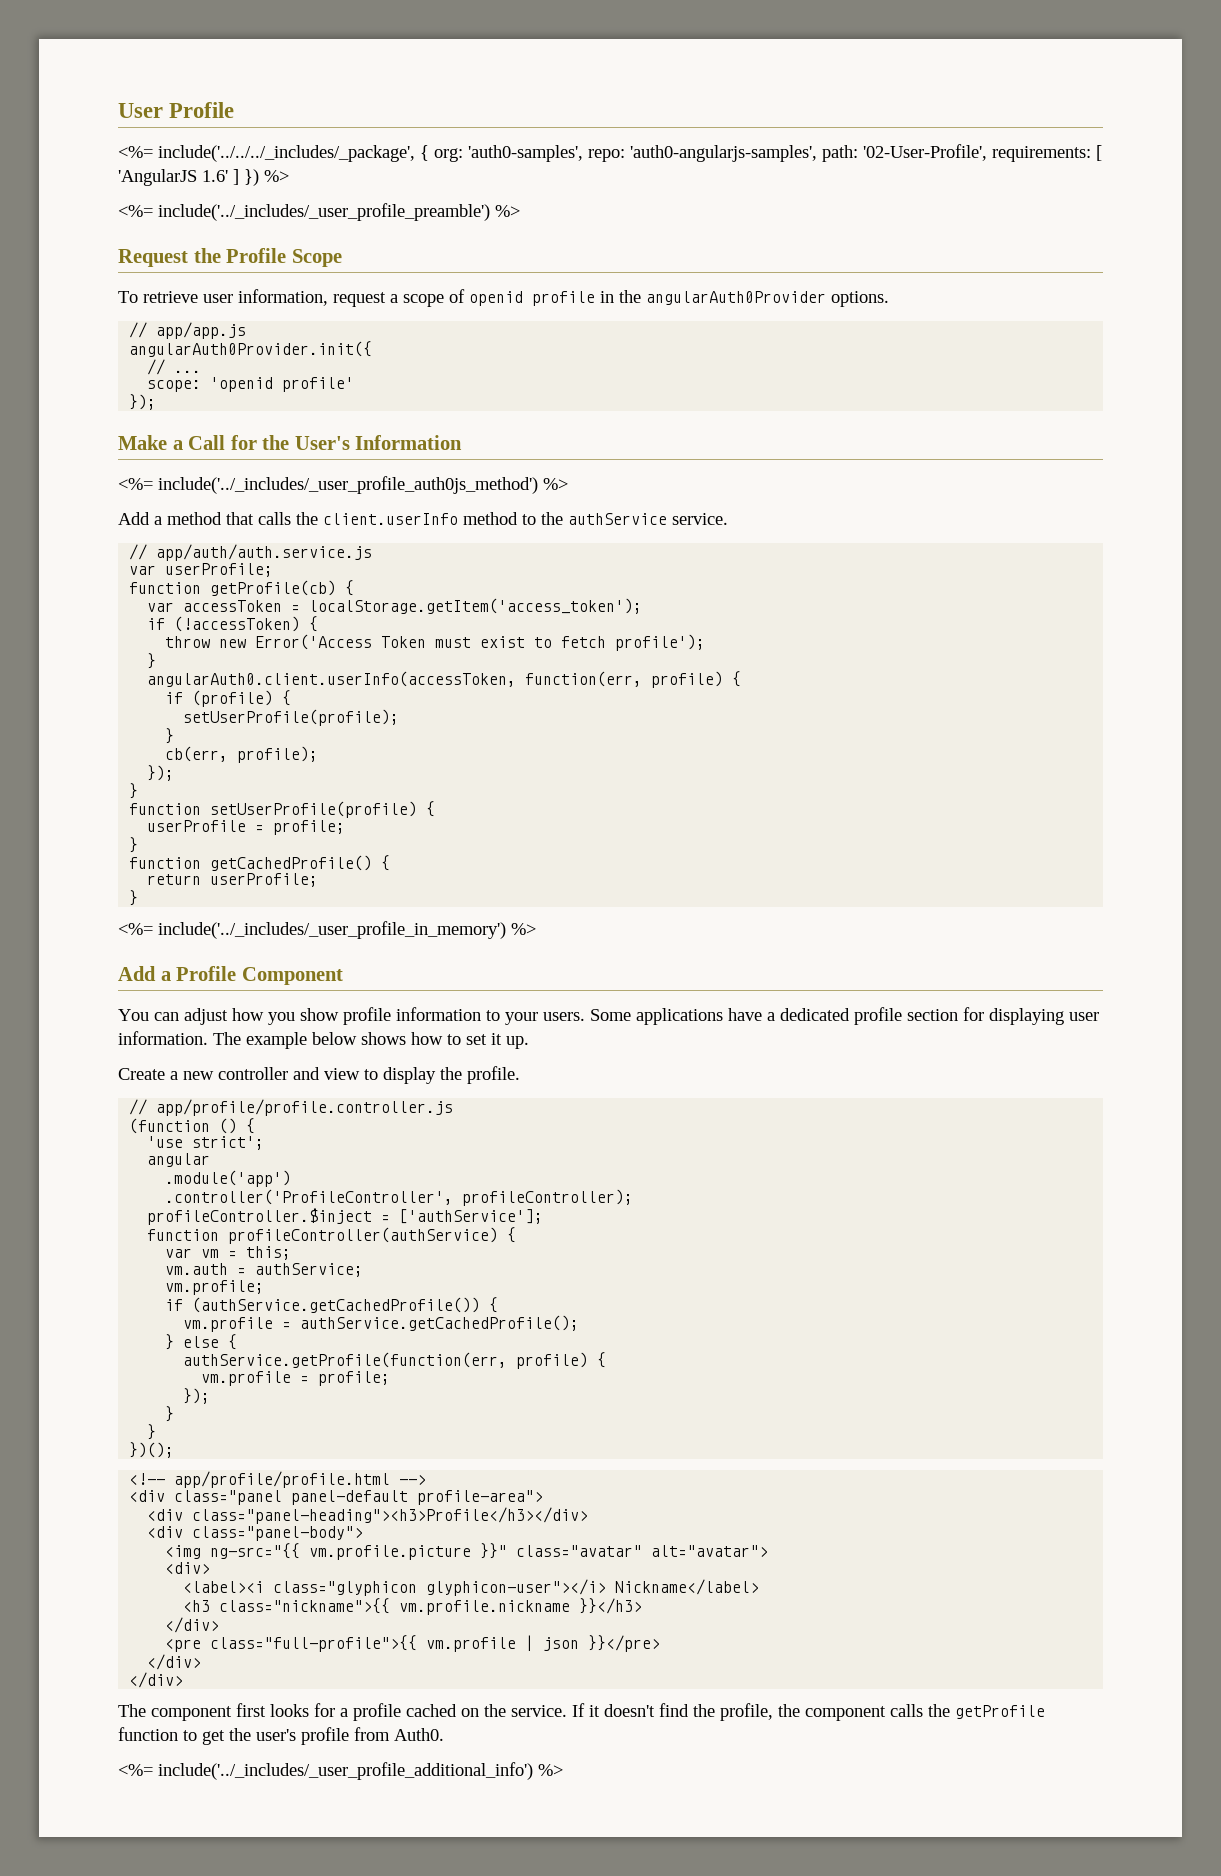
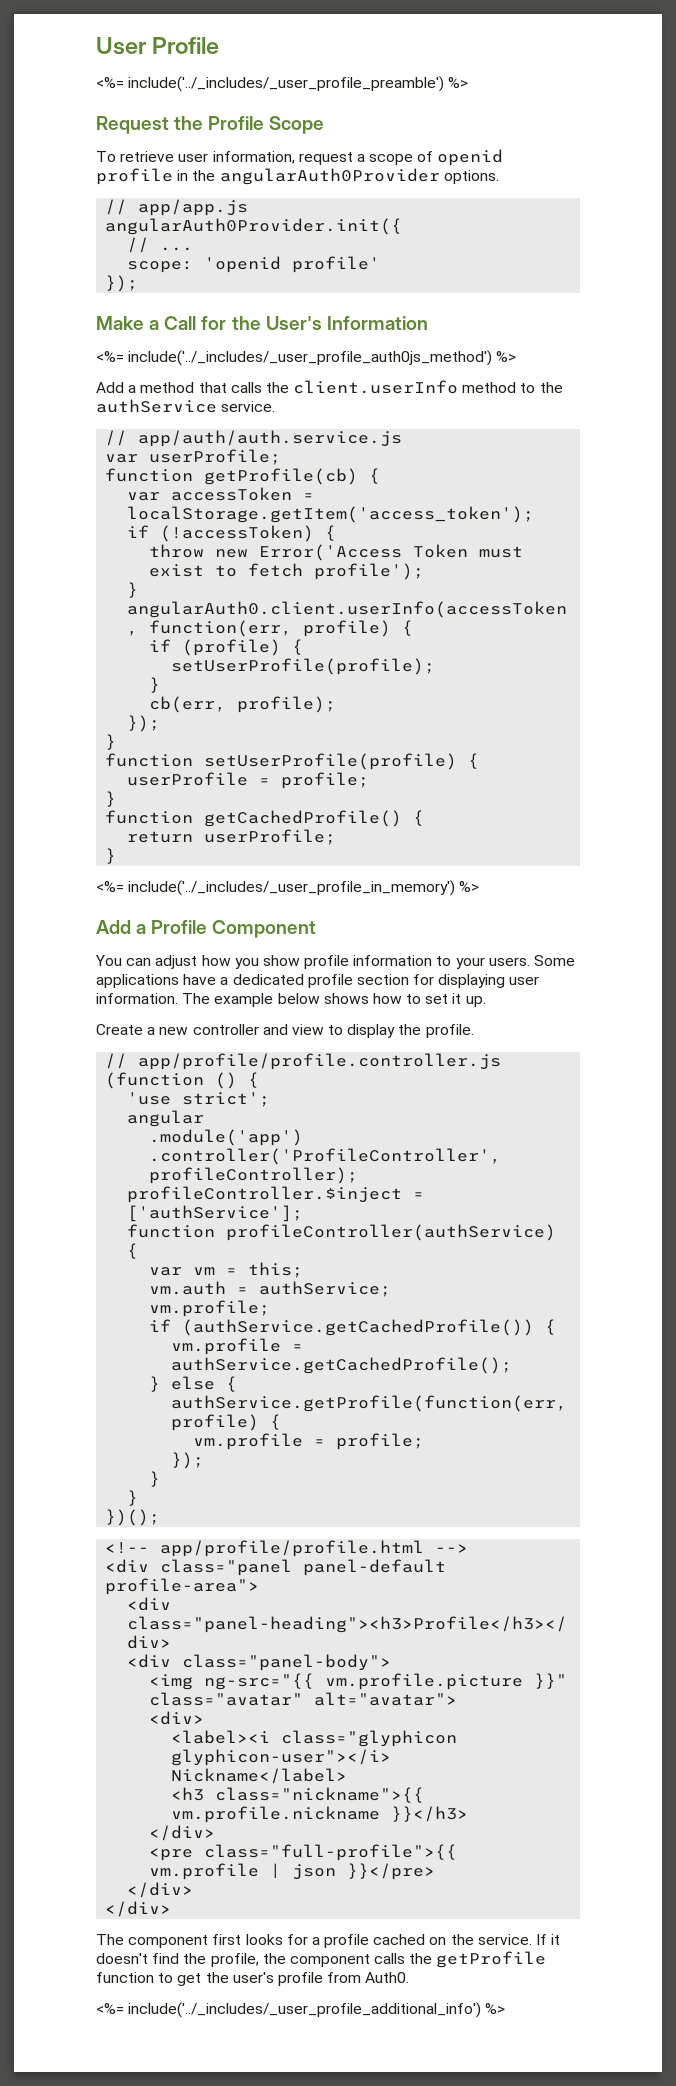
[118,144,1102,162] [118,169,289,186] // <%= include('../../../_includes/_package', { org: 'auth0-samples', repo: 'auth0-angularjs-samples', path: '02-User-Profile', requirements: [ 'AngularJS 1.6' ] }) %> -> (220, 45) none

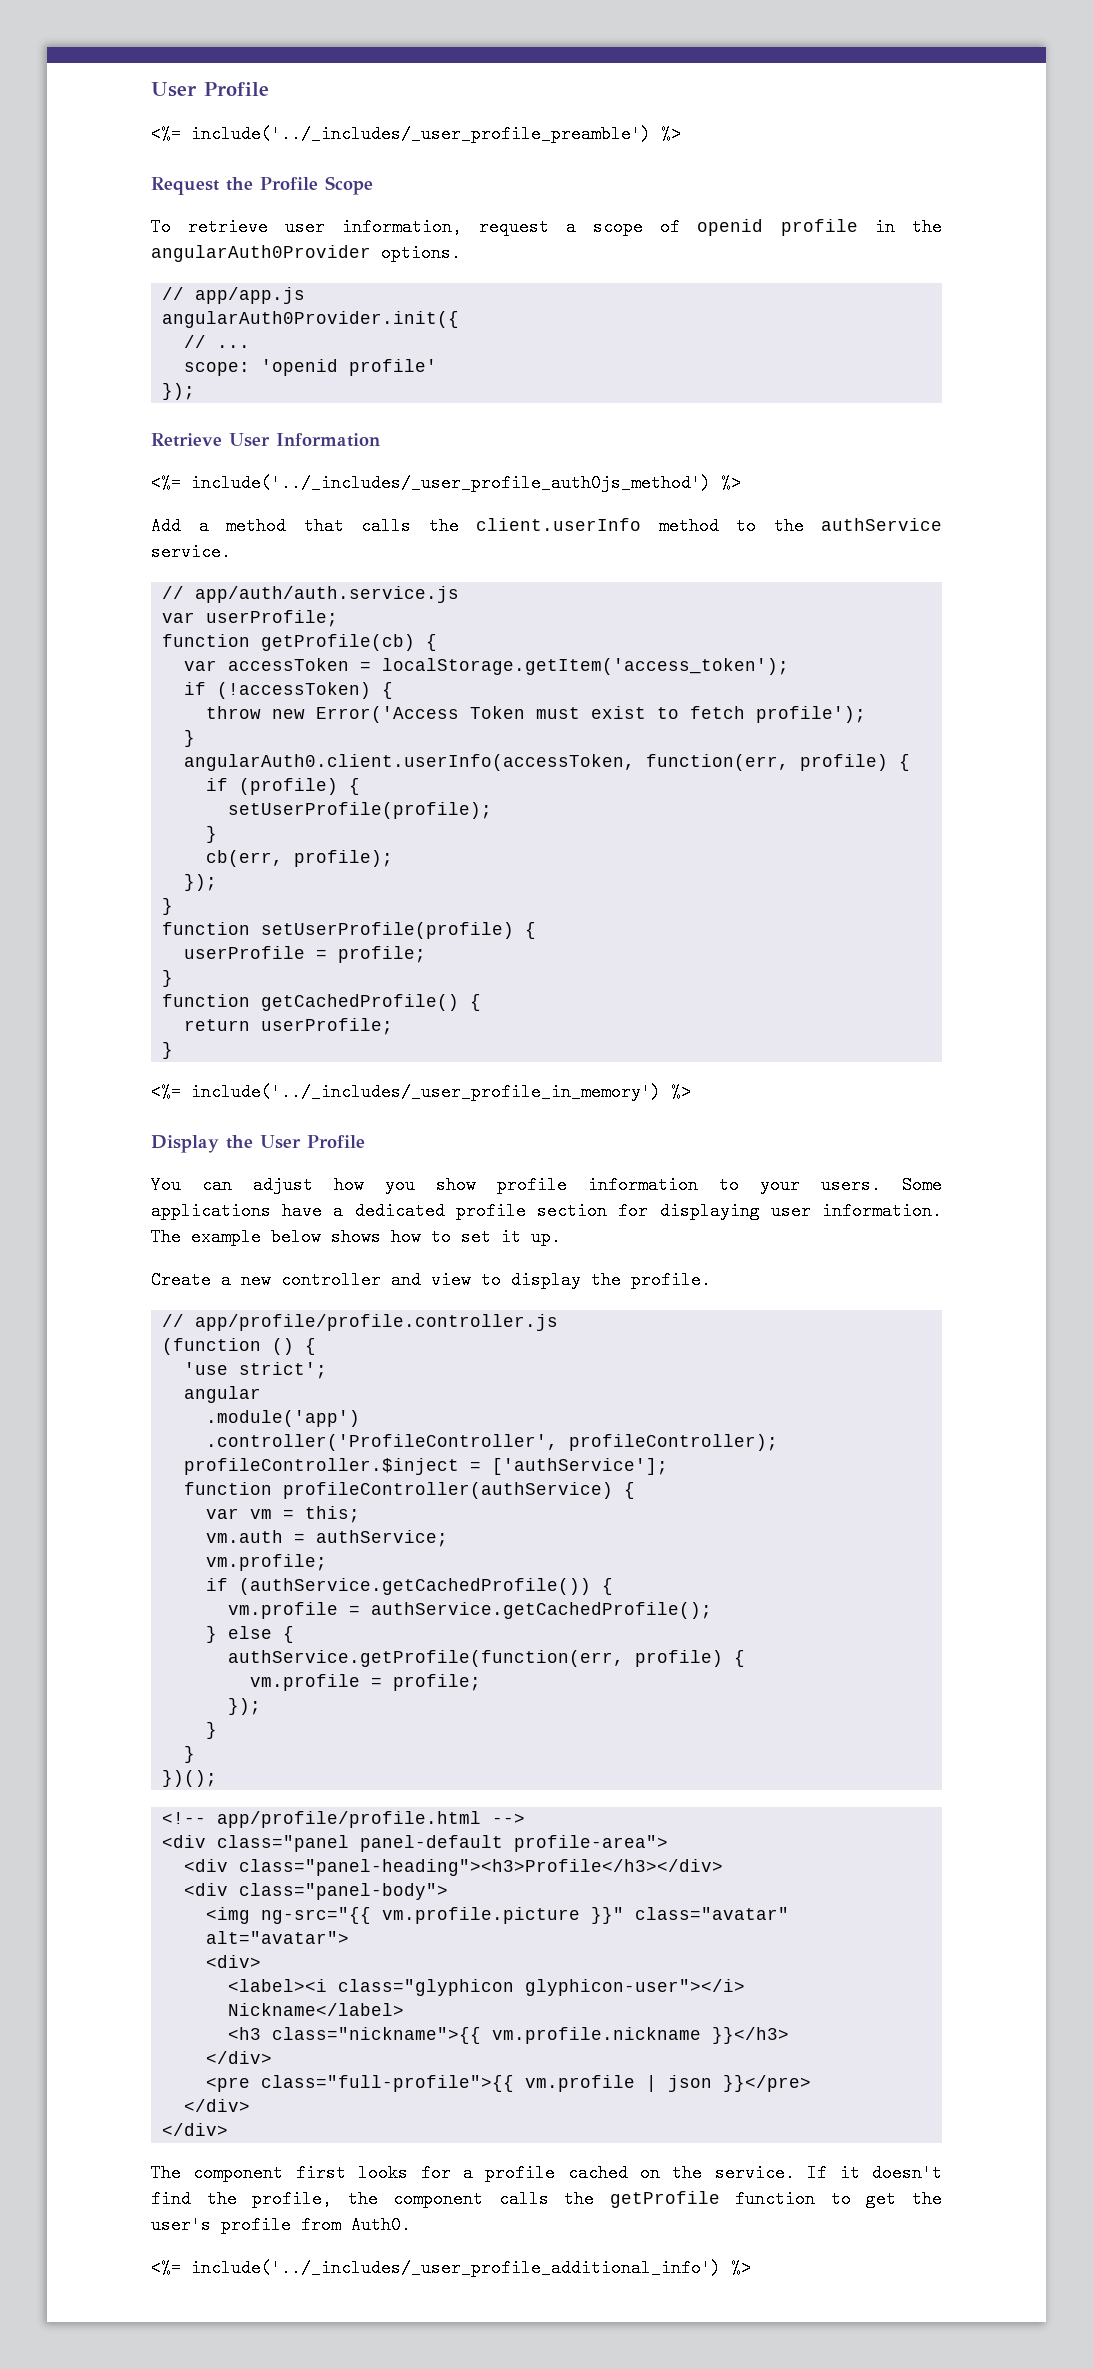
[96,316,322,330] Make a Call for the User's -> [151,433,270,447] Retrieve User
[96,920,317,938] Add a Profile Component -> [151,1135,365,1153] Display the User Profile

